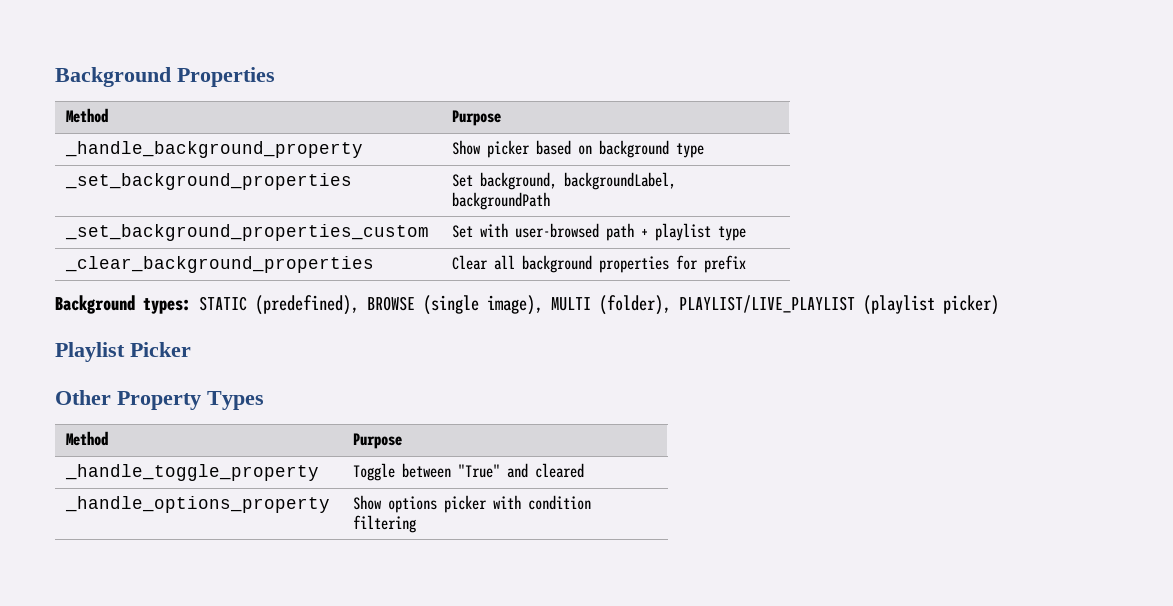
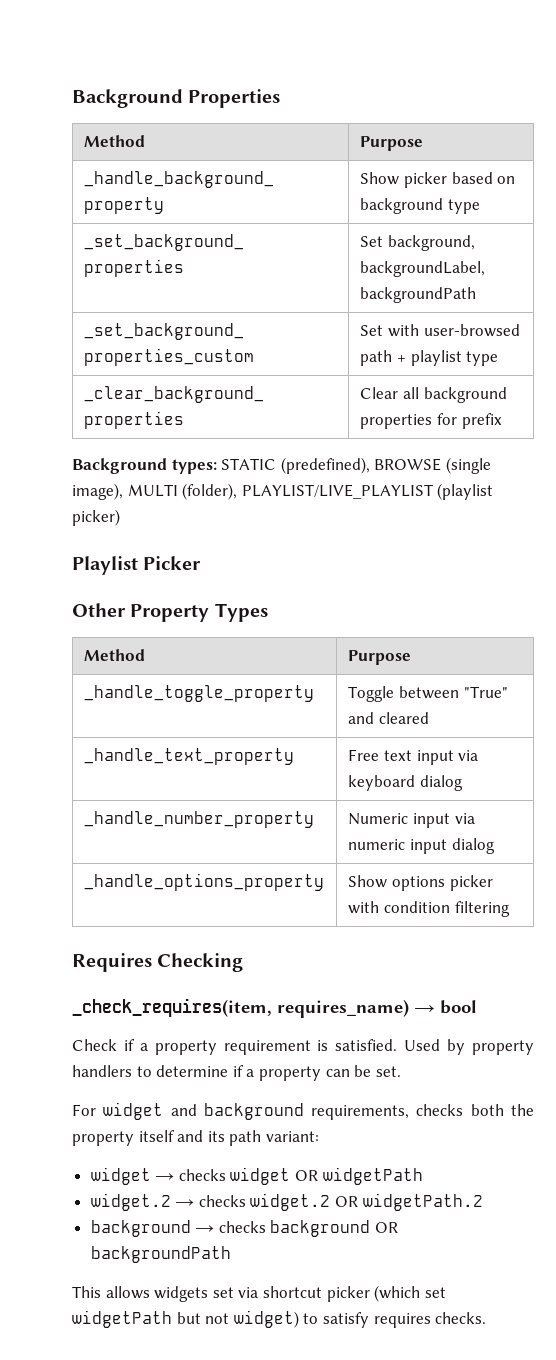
(585, 470) none -> [84,748,295,765] [348,749,479,765] [348,775,463,791] [84,811,315,828] [348,813,475,828] [348,838,495,854] // _handle_text_property | Free text input via keyboard dialog // _handle_number_property | Numeric input via numeric input dialog
(417, 524) none -> [72,953,244,972] [72,998,477,1018] [72,1039,535,1055] [72,1065,401,1081] [72,1102,534,1120] [72,1130,319,1146] [90,1167,423,1185] [90,1193,483,1211] [90,1220,399,1237] [90,1246,231,1263] [72,1285,446,1302] [72,1310,487,1328] // Requires Checking // _check_requires(item, requires_name) → bool // Check if a property requirement is satisfied. Used by property handlers to determine if a property can be set. // For widget and background requirements, checks both the property itself and its path variant: // widget → checks widget OR widgetPath // widget.2 → checks widget.2 OR widgetPath.2 // background → checks background OR backgroundPath // This allows widgets set via shortcut picker (which set widgetPath but not widget) to satisfy requires checks.

